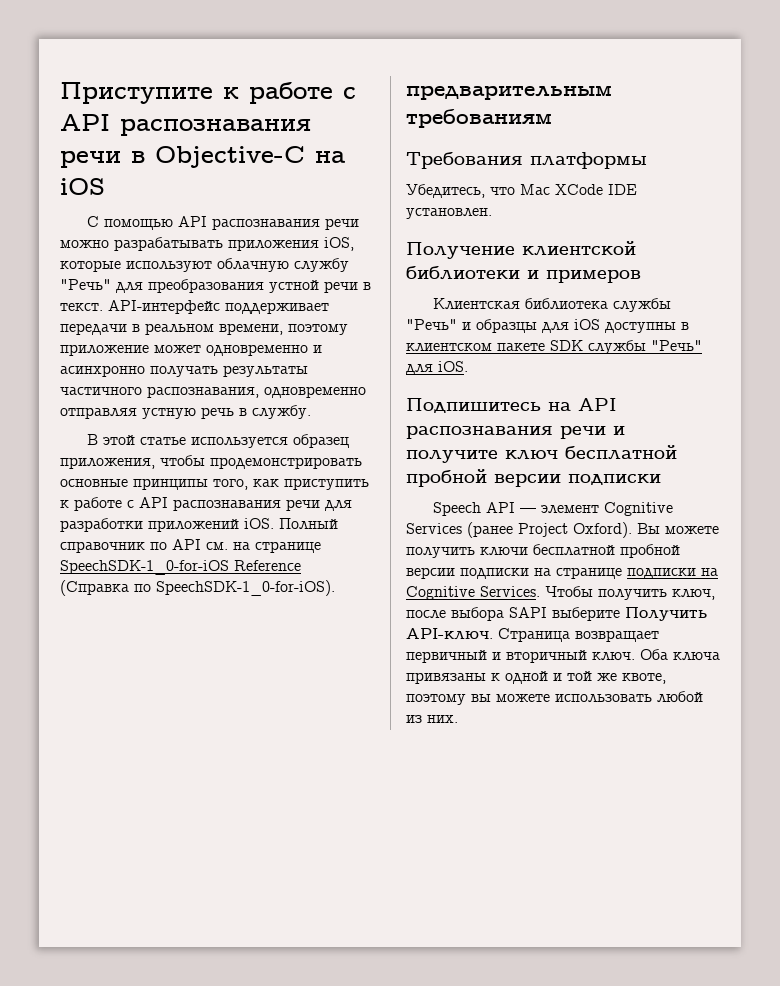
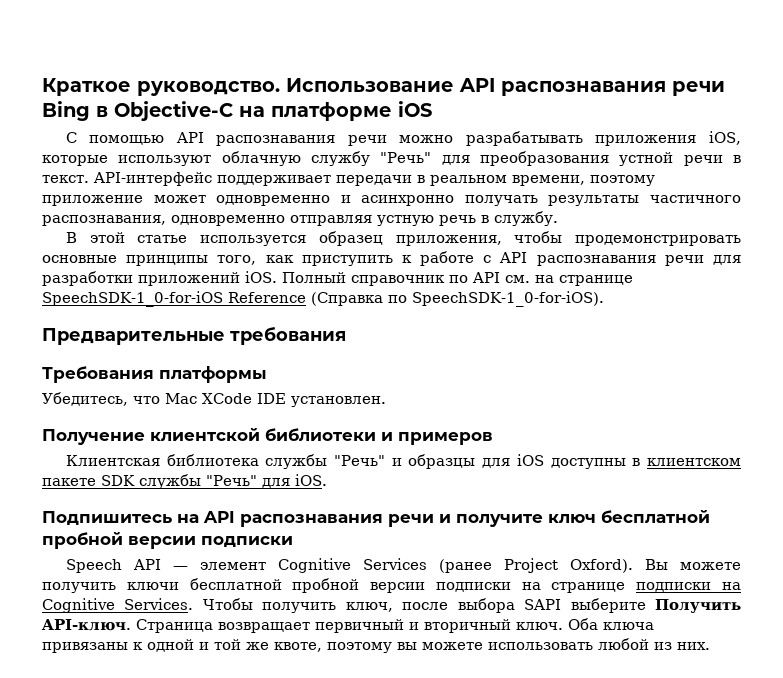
[60,82,356,104] [60,114,311,136] [60,151,121,168] Приступите к работе с API распознавания речи -> [42,78,725,96] [42,101,90,121] Краткое руководство. Использование API распознавания речи Bing
(345, 157) none -> [271,102,392,121] платформе
[406,86,612,100] [406,109,552,128] предварительным требованиям -> [42,327,346,345] Предварительные требования

